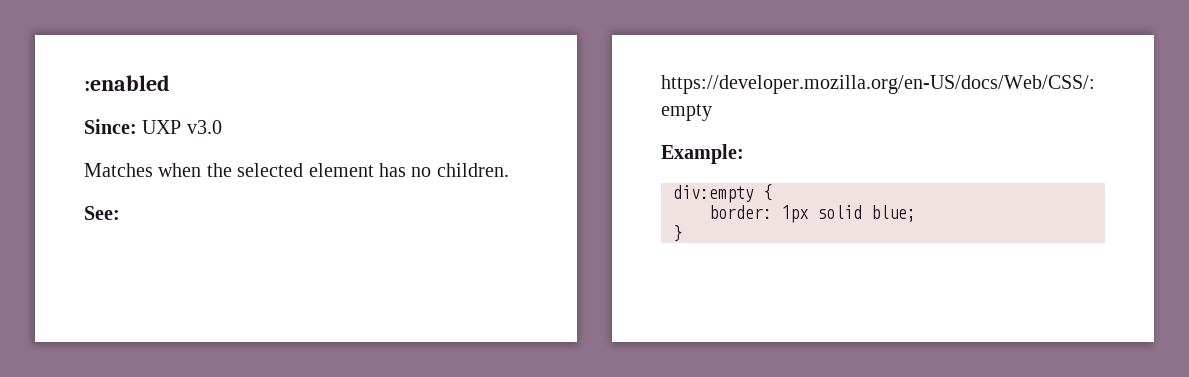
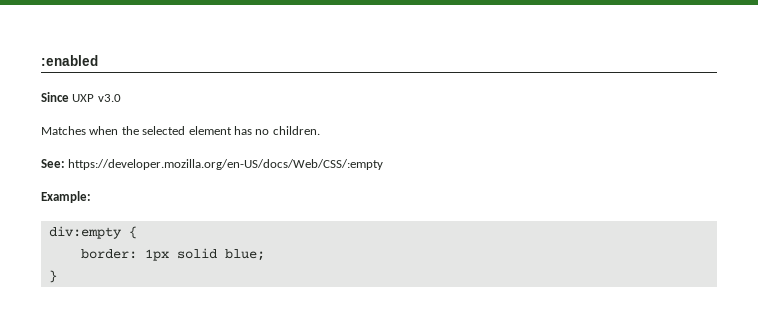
[84,119,137,134] Since: -> [41,92,69,102] Since

